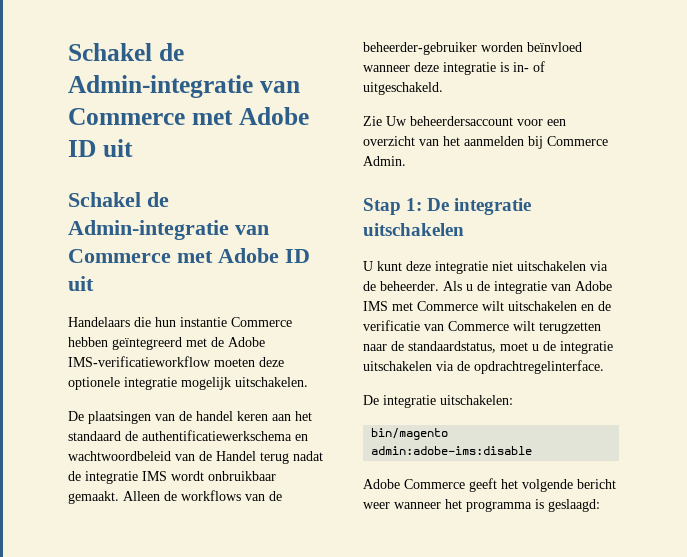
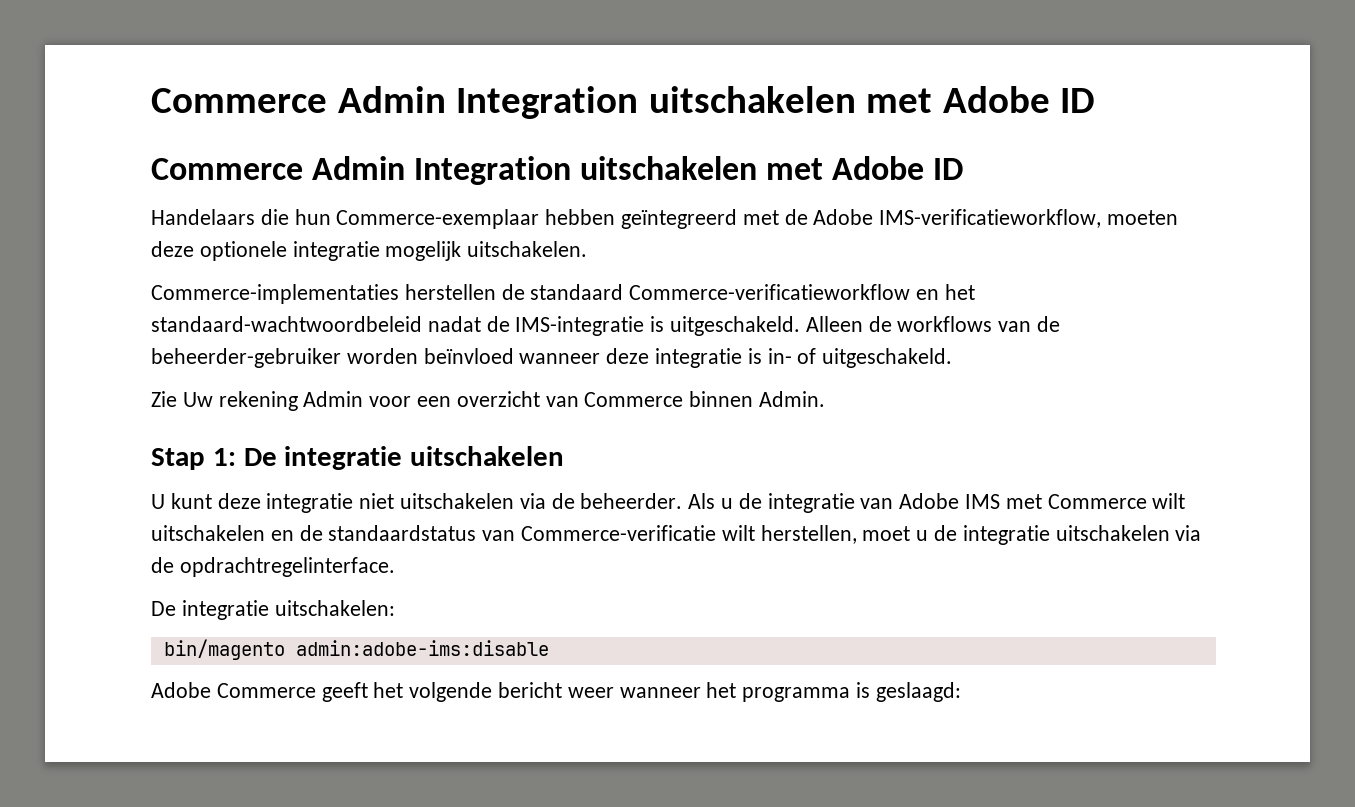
[68,43,184,61] [68,75,300,98] [68,107,309,125] [68,139,133,157] [68,192,169,207] [68,220,269,240] [68,248,310,263] [68,276,94,291] Schakel de Admin-integratie van Commerce met Adobe ID uit // Schakel de Admin-integratie van Commerce met Adobe ID uit -> [151,86,1096,119] [151,156,964,185] Commerce Admin Integration uitschakelen met Adobe ID // Commerce Admin Integration uitschakelen met Adobe ID
[180,317,292,327] instantie Commerce -> [336,209,540,229] Commerce-exemplaar
[68,356,211,367] IMS-verificatieworkflow -> [879,209,1102,228] IMS-verificatieworkflow,
[68,411,312,424] [68,430,308,441] [68,451,323,464] [68,471,276,484] [68,491,119,504] De plaatsingen van de handel keren aan het standaard de authentificatiewerkschema en wachtwoordbeleid van de Handel terug nadat de integratie IMS wordt onbruikbaar gemaakt. -> [151,284,975,304] [151,316,801,336] Commerce-implementaties herstellen de standaard Commerce-verificatieworkflow en het standaard-wachtwoordbeleid nadat de IMS-integratie is uitgeschakeld.
[410,116,513,126] beheerdersaccount -> [218,391,364,411] rekening Admin
[443,136,608,149] het aanmelden bij Commerce -> [584,391,754,407] Commerce binnen
[363,320,601,334] [363,341,496,353] verificatie van Commerce wilt terugzetten naar de standaardstatus, -> [328,525,857,544] standaardstatus van Commerce-verificatie wilt herstellen,

